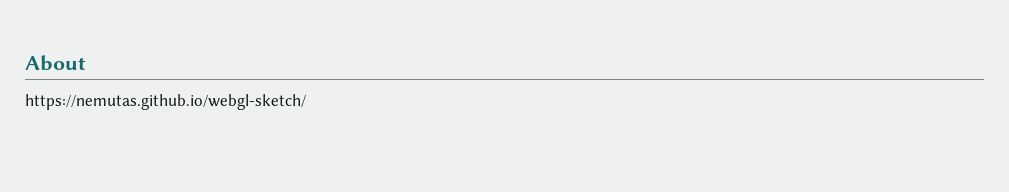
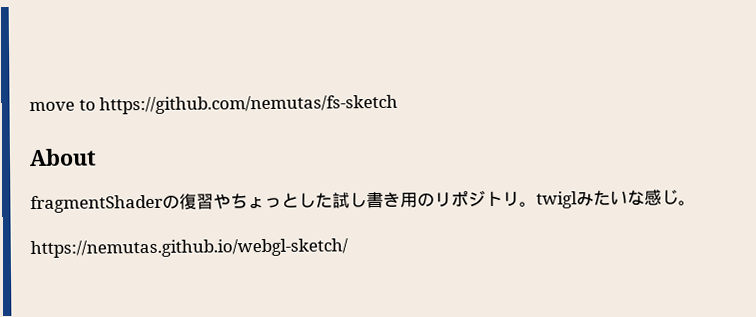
[25,55,86,71] About -> [29,94,399,115] [29,148,97,167] [30,189,696,214] move to https://github.com/nemutas/fs-sketch // About // fragmentShaderの復習やちょっとした試し書き用のリポジトリ。twiglみたいな感じ。

